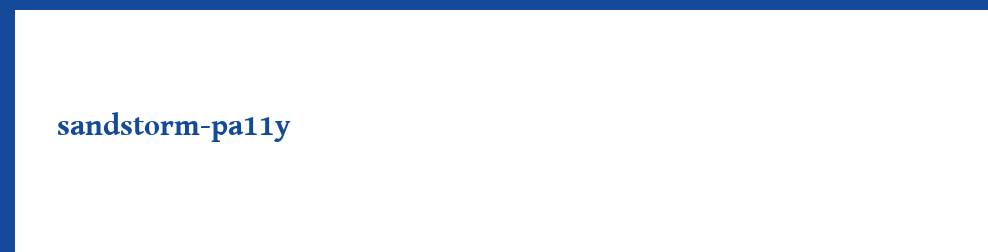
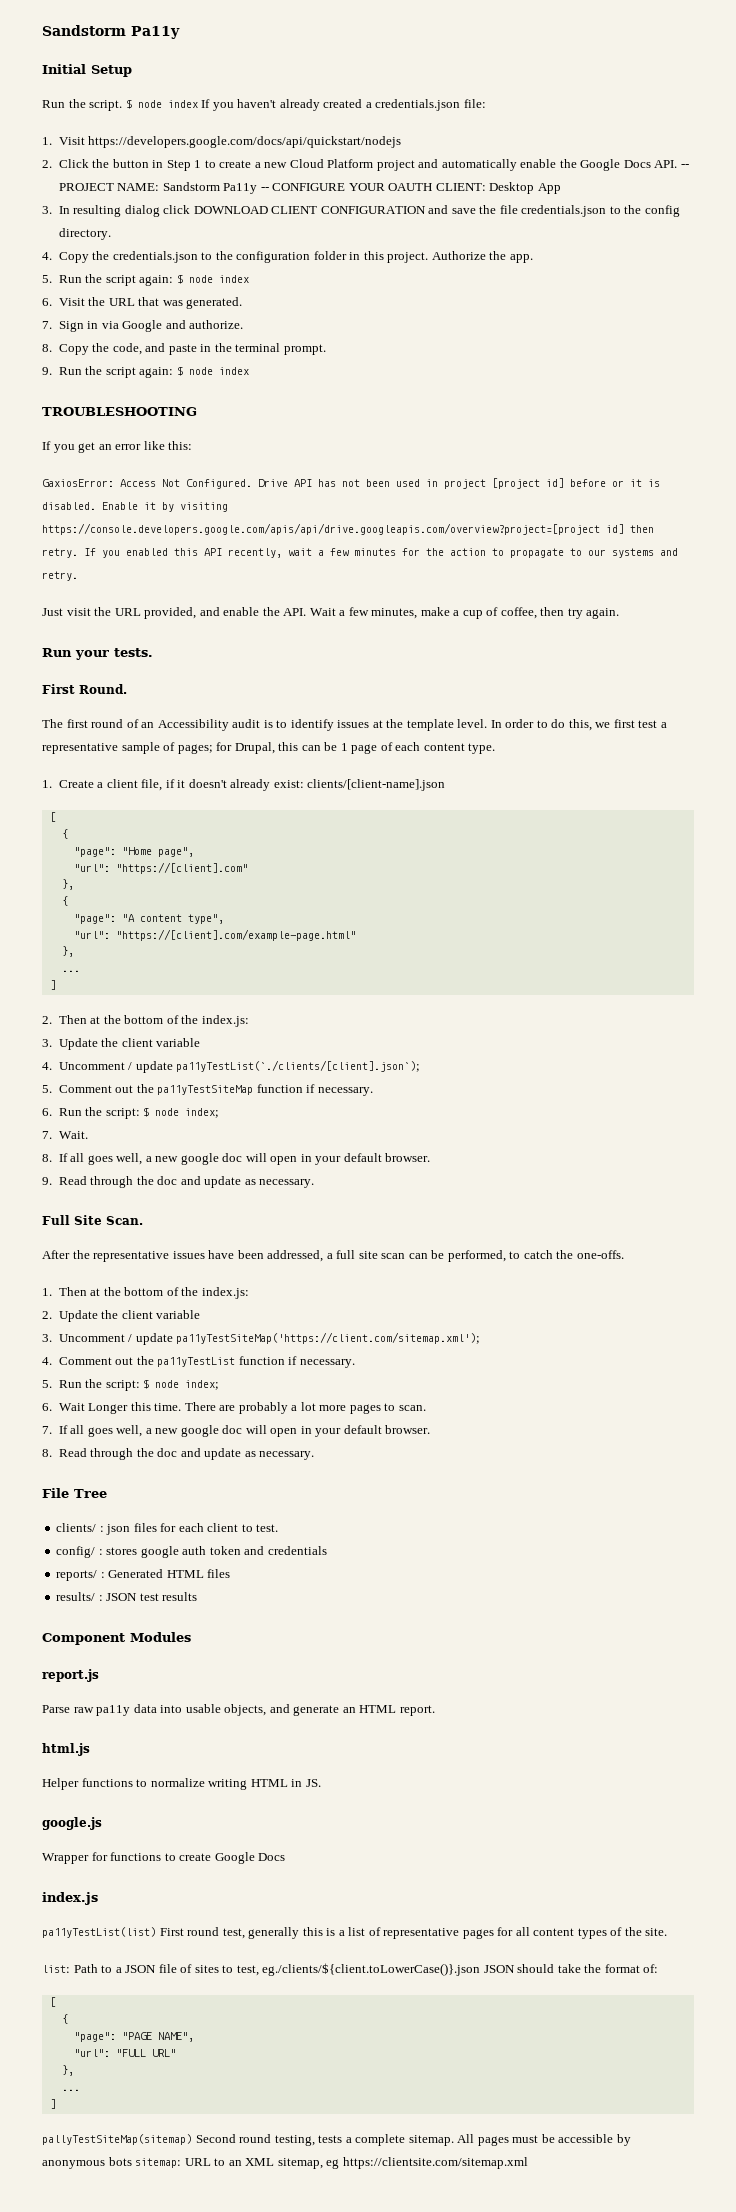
[57,112,291,142] sandstorm-pa11y -> [42,25,180,39] [42,64,132,77] [42,99,486,111] [42,136,402,148] [42,159,689,171] [58,182,561,194] [42,205,680,217] [58,228,111,240] [42,251,533,263] [42,274,249,286] [42,297,243,309] [42,320,244,332] [42,343,326,355] [42,366,249,378] [42,407,197,416] [42,441,193,453] [42,478,660,489] [42,502,228,512] [42,523,654,535] [42,548,678,558] [42,571,78,581] [42,607,620,619] [42,648,153,660] [42,684,127,694] [42,719,667,731] [42,742,496,754] [42,779,446,791] [49,812,56,822] [61,829,68,839] [73,847,194,857] [73,862,248,874] [61,879,74,890] [61,896,68,906] [73,914,224,924] [73,929,356,941] [61,946,74,957] [61,970,80,972] [49,980,56,990] [42,1015,249,1027] [42,1038,201,1050] [42,1060,421,1073] [42,1084,373,1096] [42,1107,220,1119] [42,1131,88,1139] [42,1153,431,1165] [42,1176,315,1188] [42,1215,143,1225] [42,1250,624,1262] [42,1287,249,1299] [42,1310,201,1322] [42,1332,481,1345] [42,1356,355,1368] [42,1379,220,1391] [42,1402,426,1414] [42,1425,431,1437] [42,1448,315,1460] [42,1488,107,1498] [56,1523,279,1535] [56,1546,327,1558] [56,1569,231,1581] [56,1592,198,1601] [42,1632,191,1645] [42,1669,99,1682] [42,1704,435,1716] [42,1743,90,1756] [42,1778,321,1790] [42,1817,102,1830] [42,1852,286,1864] [42,1892,98,1905] [42,1927,668,1939] [42,1963,659,1976] [49,1997,56,2007] [61,2014,68,2024] [73,2032,194,2042] [73,2049,176,2057] [61,2065,74,2076] [61,2089,80,2091] [49,2099,56,2109] [42,2134,631,2146] [42,2157,528,2169] Sandstorm Pa11y // Initial Setup // Run the script. $ node index If you haven't already created a credentials.json file: // 1. Visit https://developers.google.com/docs/api/quickstart/nodejs // 2. Click the button in Step 1 to create a new Cloud Platform project and automatically enable the Google Docs API. -- PROJECT NAME: Sandstorm Pa11y -- CONFIGURE YOUR OAUTH CLIENT: Desktop App // 3. In resulting dialog click DOWNLOAD CLIENT CONFIGURATION and save the file credentials.json to the config directory. // 4. Copy the credentials.json to the configuration folder in this project. Authorize the app. // 5. Run the script again: $ node index // 6. Visit the URL that was generated. // 7. Sign in via Google and authorize. // 8. Copy the code, and paste in the terminal prompt. // 9. Run the script again: $ node index // TROUBLESHOOTING // If you get an error like this: // GaxiosError: Access Not Configured. Drive API has not been used in project [project id] before or it is disabled. Enable it by visiting https://console.developers.google.com/apis/api/drive.googleapis.com/overview?project=[project id] then retry. If you enabled this API recently, wait a few minutes for the action to propagate to our systems and retry. // Just visit the URL provided, and enable the API. Wait a few minutes, make a cup of coffee, then try again. // Run your tests. // First Round. // The first round of an Accessibility audit is to identify issues at the template level. In order to do this, we first test a representative sample of pages; for Drupal, this can be 1 page of each content type. // 1. Create a client file, if it doesn't already exist: clients/[client-name].json // [ // { // "page": "Home page", // "url": "https://[client].com" // }, // { // "page": "A content type", // "url": "https://[client].com/example-page.html" // }, // ... // ] // 2. Then at the bottom of the index.js: // 3. Update the client variable // 4. Uncomment / update pa11yTestList(`./clients/[client].json`); // 5. Comment out the pa11yTestSiteMap function if necessary. // 6. Run the script: $ node index; // 7. Wait. // 8. If all goes well, a new google doc will open in your default browser. // 9. Read through the doc and update as necessary. // Full Site Scan. // After the representative issues have been addressed, a full site scan can be performed, to catch the one-offs. // 1. Then at the bottom of the index.js: // 2. Update the client variable // 3. Uncomment / update pa11yTestSiteMap('https://client.com/sitemap.xml'); // 4. Comment out the pa11yTestList function if necessary. // 5. Run the script: $ node index; // 6. Wait Longer this time. There are probably a lot more pages to scan. // 7. If all goes well, a new google doc will open in your default browser. // 8. Read through the doc and update as necessary. // File Tree // clients/ : json files for each client to test. // config/ : stores google auth token and credentials // reports/ : Generated HTML files // results/ : JSON test results // Component Modules // report.js // Parse raw pa11y data into usable objects, and generate an HTML report. // html.js // Helper functions to normalize writing HTML in JS. // google.js // Wrapper for functions to create Google Docs // index.js // pa11yTestList(list) First round test, generally this is a list of representative pages for all content types of the site. // list: Path to a JSON file of sites to test, eg./clients/${client.toLowerCase()}.json JSON should take the format of: // [ // { // "page": "PAGE NAME", // "url": "FULL URL" // }, // ... // ] // pallyTestSiteMap(sitemap) Second round testing, tests a complete sitemap. All pages must be accessible by anonymous bots sitemap: URL to an XML sitemap, eg https://clientsite.com/sitemap.xml

